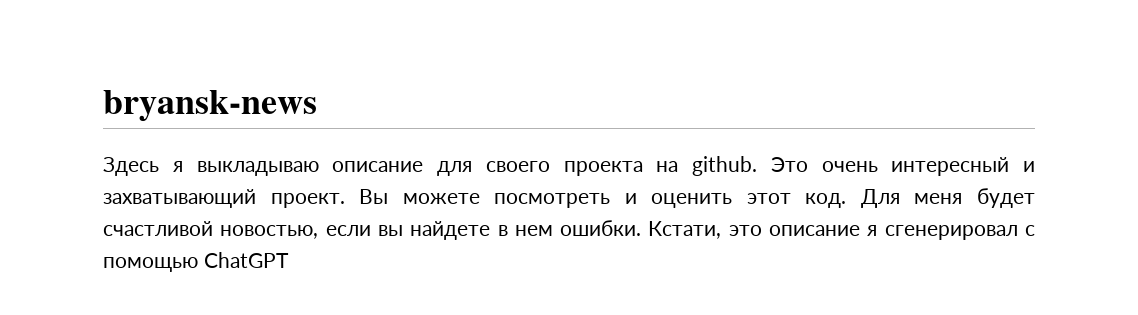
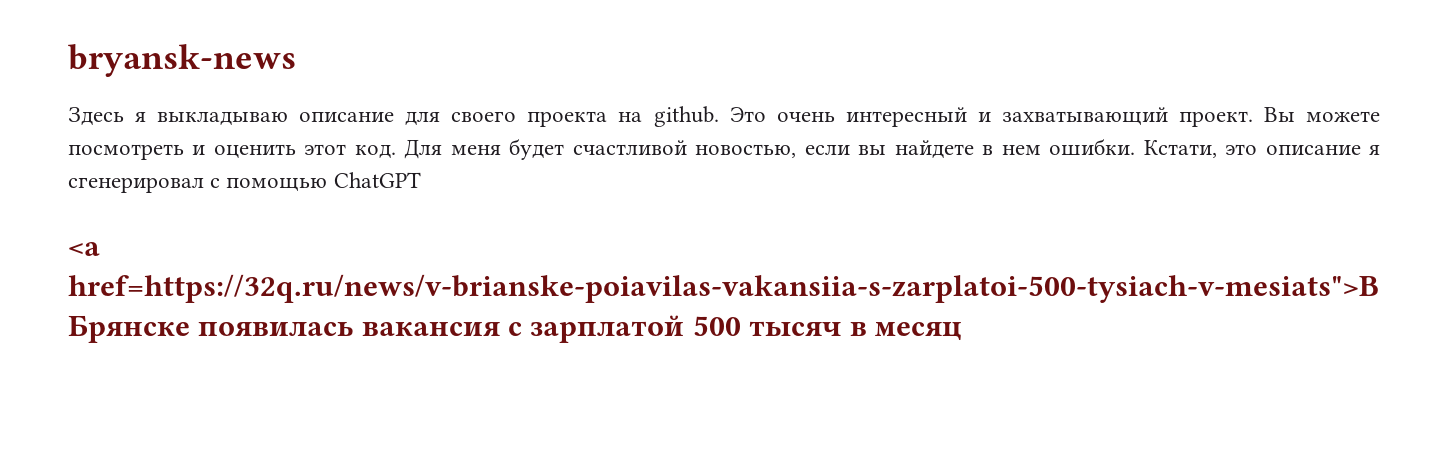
(289, 260) none -> [68,242,100,256] [68,274,1379,303] [68,315,962,343] // <a href=https://32q.ru/news/v-brianske-poiavilas-vakansiia-s-zarplatoi-500-tysiach-v-mesiats">В Брянске появилась вакансия с зарплатой 500 тысяч в месяц

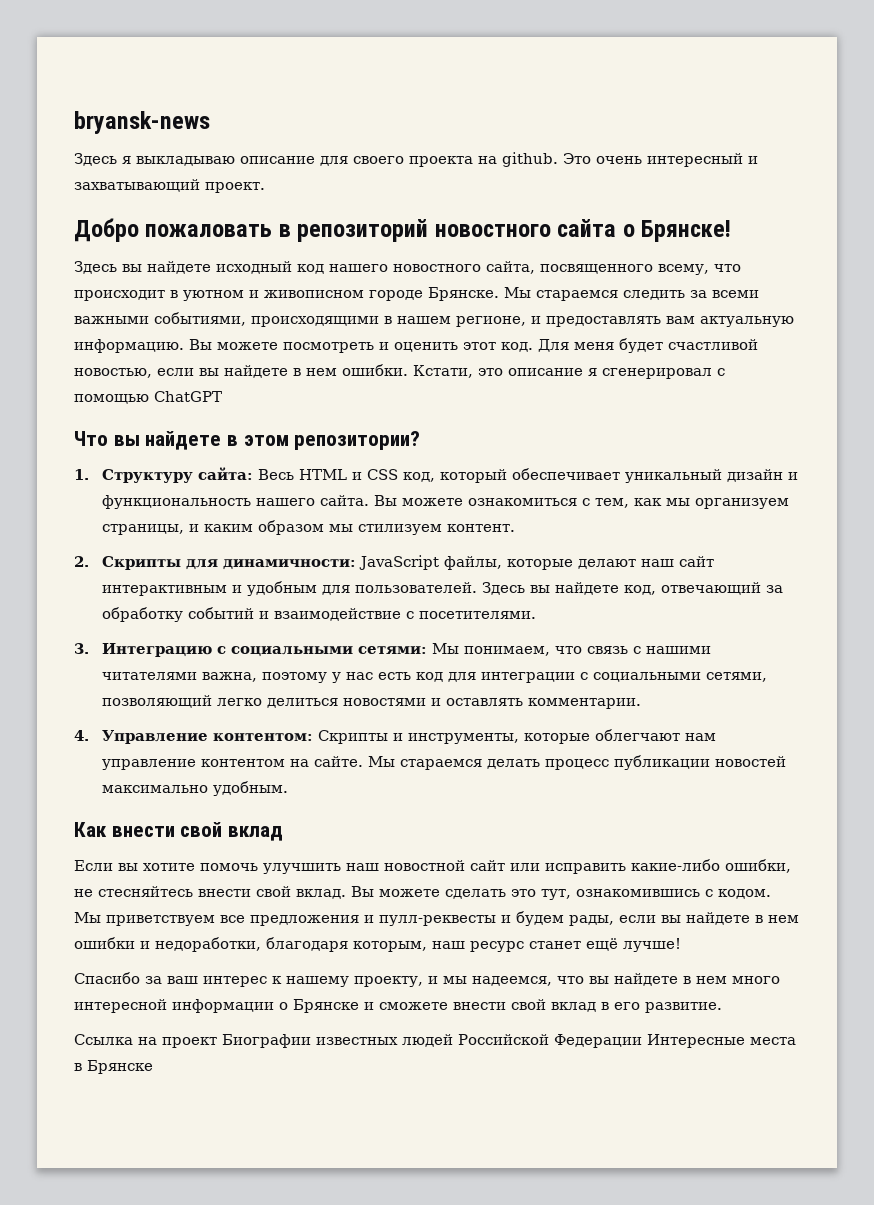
(1253, 119) none -> [74,218,732,242] [74,261,741,275] [74,287,759,301] [74,312,794,327] [74,339,184,353] // Добро пожаловать в репозиторий новостного сайта о Брянске! // Здесь вы найдете исходный код нашего новостного сайта, посвященного всему, что происходит в уютном и живописном городе Брянске. Мы стараемся следить за всеми важными событиями, происходящими в нашем регионе, и предоставлять вам актуальную информацию.
[68,242,100,256] [68,274,1379,303] [68,315,962,343] <a href=https://32q.ru/news/v-brianske-poiavilas-vakansiia-s-zarplatoi-500-tysiach-v-mesiats">В Брянске появилась вакансия с зарплатой 500 тысяч в месяц -> [74,431,421,450] [74,467,799,483] [102,495,790,509] [102,520,516,535] [74,555,715,570] [102,581,784,596] [102,607,537,622] [74,643,712,657] [102,672,768,683] [102,695,642,709] [74,729,717,744] [102,755,787,770] [102,781,289,796] [74,822,284,841] [74,859,791,874] [74,886,771,900] [74,911,799,926] [74,937,681,952] [74,972,780,987] [74,999,722,1013] [74,1034,796,1048] [74,1060,153,1074] Что вы найдете в этом репозитории? // 1. Структуру сайта: Весь HTML и CSS код, который обеспечивает уникальный дизайн и функциональность нашего сайта. Вы можете ознакомиться с тем, как мы организуем страницы, и каким образом мы стилизуем контент. // 2. Скрипты для динамичности: JavaScript файлы, которые делают наш сайт интерактивным и удобным для пользователей. Здесь вы найдете код, отвечающий за обработку событий и взаимодействие с посетителями. // 3. Интеграцию с социальными сетями: Мы понимаем, что связь с нашими читателями важна, поэтому у нас есть код для интеграции с социальными сетями, позволяющий легко делиться новостями и оставлять комментарии. // 4. Управление контентом: Скрипты и инструменты, которые облегчают нам управление контентом на сайте. Мы стараемся делать процесс публикации новостей максимально удобным. // Как внести свой вклад // Если вы хотите помочь улучшить наш новостной сайт или исправить какие-либо ошибки, не стесняйтесь внести свой вклад. Вы можете сделать это тут, ознакомившись с кодом. Мы приветствуем все предложения и пулл-реквесты и будем рады, если вы найдете в нем ошибки и недоработки, благодаря которым, наш ресурс станет ещё лучше! // Спасибо за ваш интерес к нашему проекту, и мы надеемся, что вы найдете в нем много интересной информации о Брянске и сможете внести свой вклад в его развитие. // Ссылка на проект Биографии известных людей Российской Федерации Интересные места в Брянске

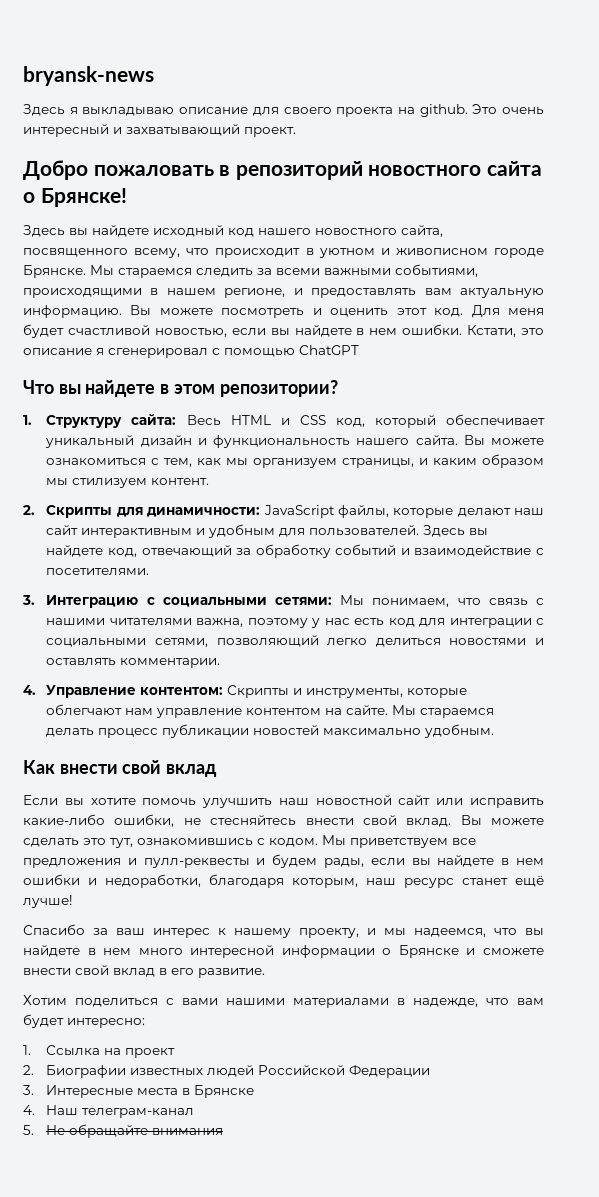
(722, 1007) none -> [23,995,544,1008] [23,1014,145,1028] [23,1045,31,1055] Хотим поделиться с вами нашими материалами в надежде, что вам будет интересно: // 1.
(217, 1042) none -> [23,1065,34,1075] // 2.
(642, 1041) none -> [23,1085,34,1095] // 3.
(153, 1067) none -> [23,1105,195,1118] [23,1124,224,1138] // 4. Наш телеграм-канал // 5. Не обращайте внимания

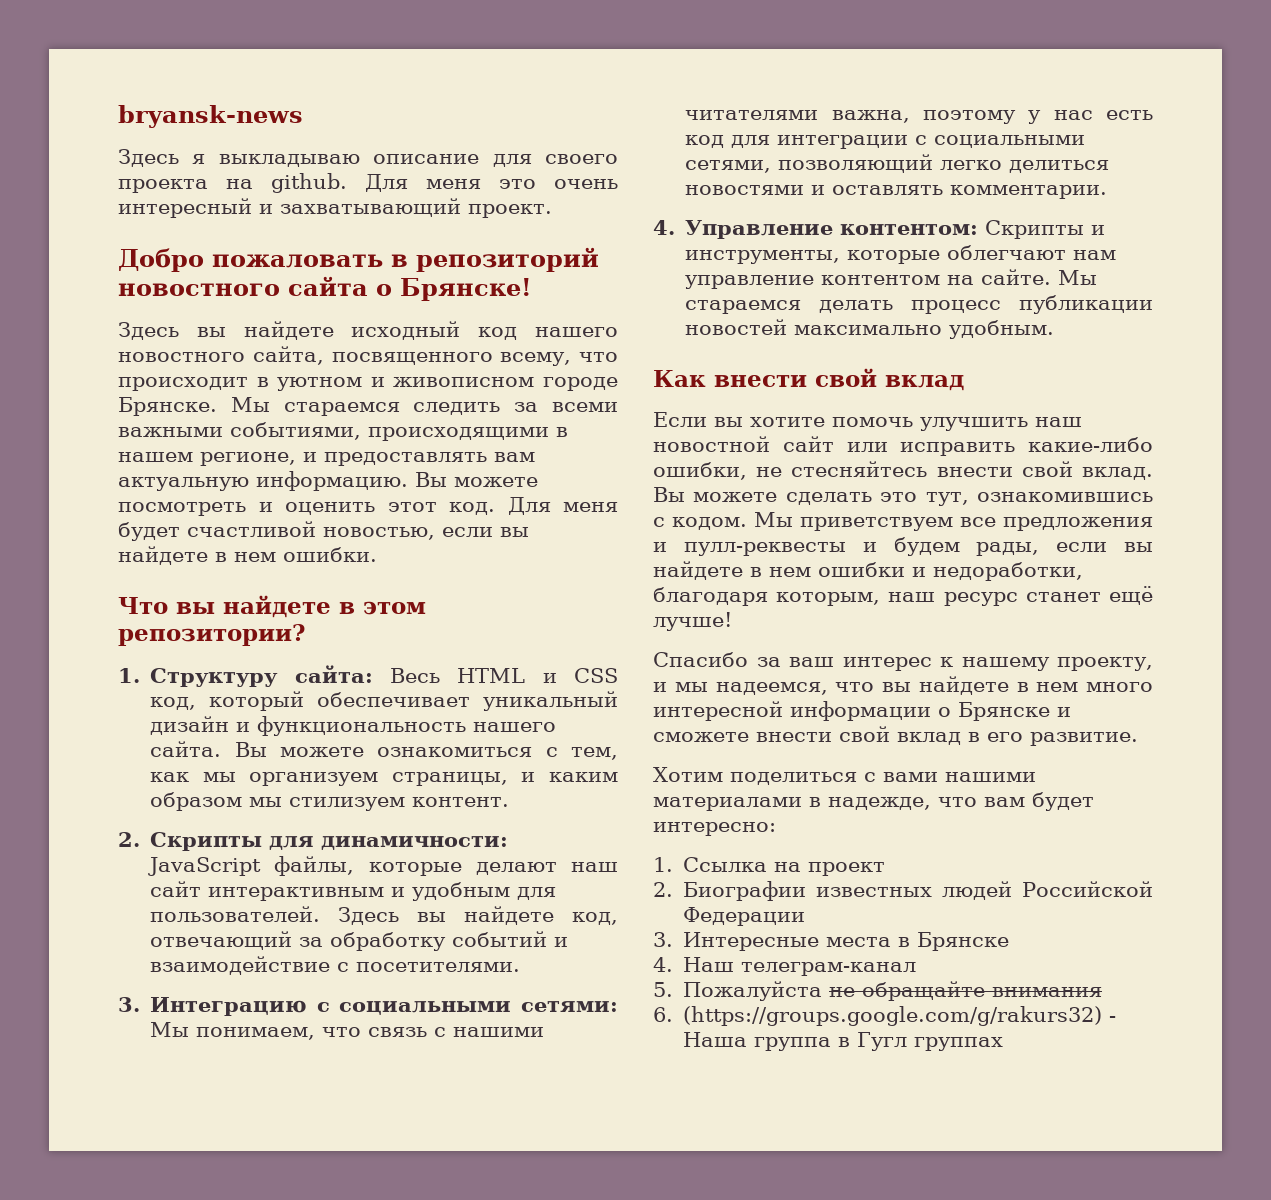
[472,104,498,114] Это -> [365,174,536,192] Для меня это
[467,325,544,337] [23,345,359,358] Кстати, это описание я сгенерировал с помощью ChatGPT -> (377, 554) none
[46,1125,66,1135] Не -> [683,981,856,1001] Пожалуйста не
(224, 1131) none -> [653,1006,1117,1026] [683,1032,1004,1051] // 6. (https://groups.google.com/g/rakurs32) - Наша группа в Гугл группах

